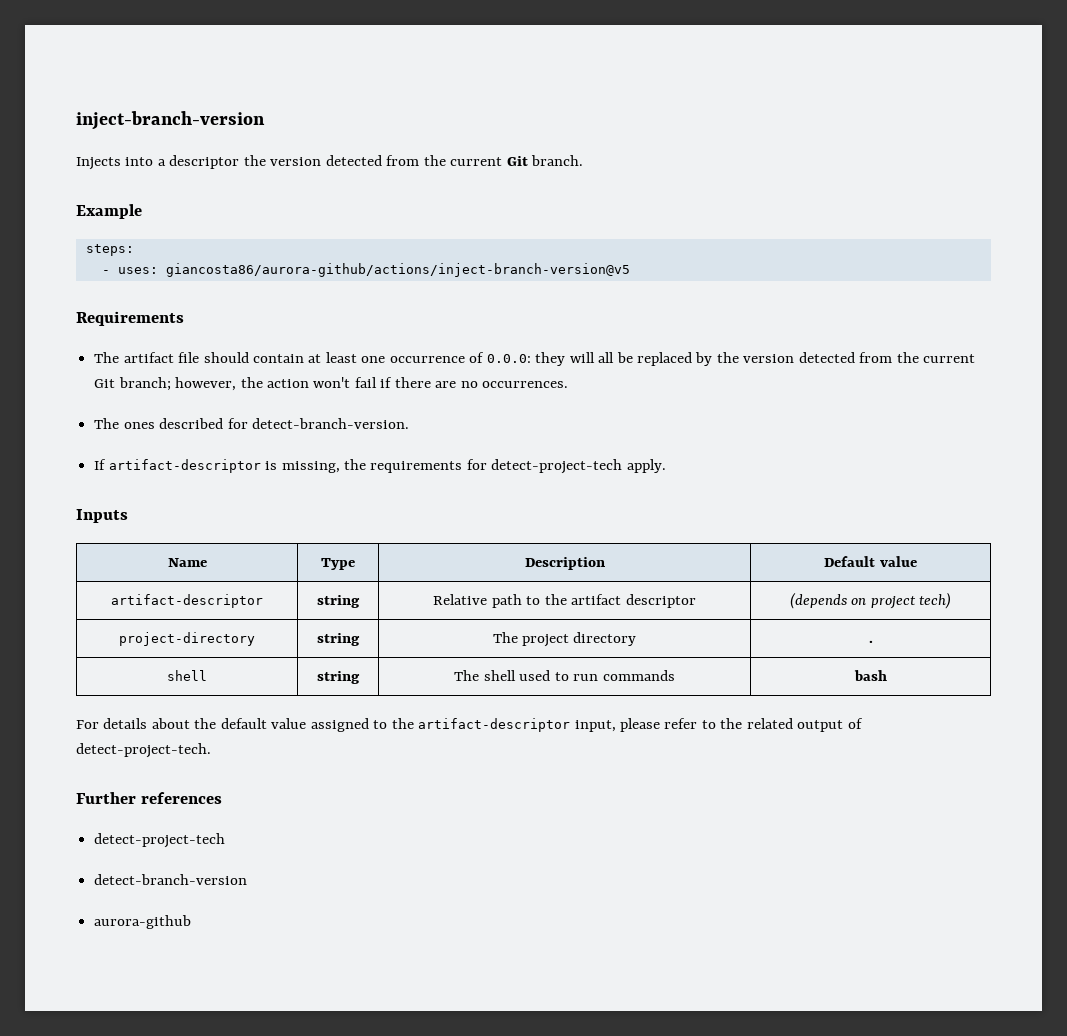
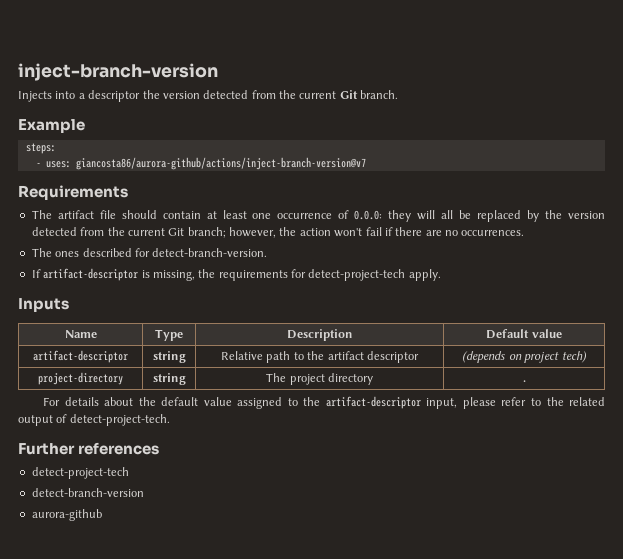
[165,263,630,277] giancosta86/aurora-github/actions/inject-branch-version@v5 -> [75,157,366,170] giancosta86/aurora-github/actions/inject-branch-version@v7
[167,670,207,681] [317,671,360,684] [454,670,675,681] [853,670,887,681] // shell | string | The shell used to run commands | bash -> (526, 381) none

